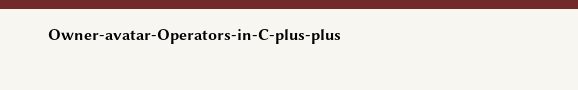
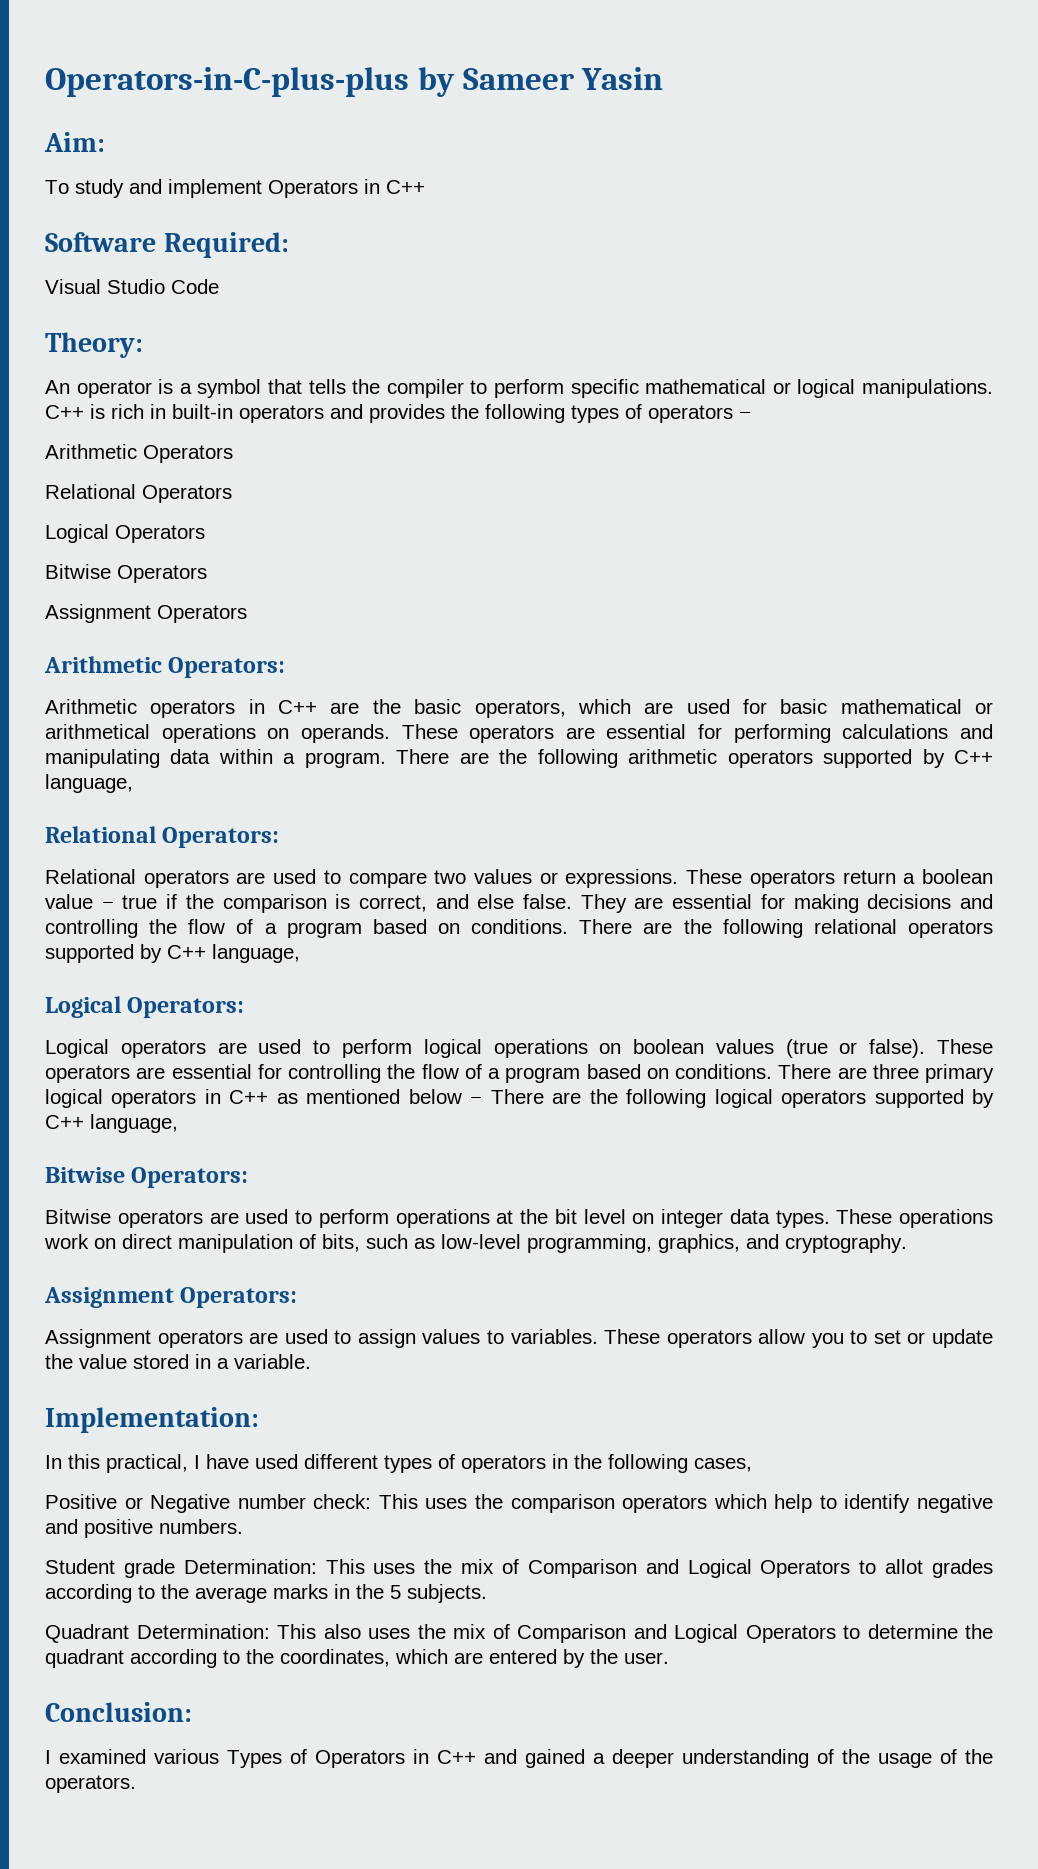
[48,29,341,44] Owner-avatar-Operators-in-C-plus-plus -> [45,67,664,97] [44,132,105,152] [45,179,425,198] [45,232,289,258] [45,279,219,294] [45,332,143,358] [45,379,994,398] [45,404,751,423] [45,444,233,463] [45,484,232,503] [45,524,205,543] [45,564,207,583] [45,604,247,623] [44,656,286,678] [45,699,994,718] [45,724,993,743] [45,749,993,768] [45,774,133,793] [45,826,280,848] [45,869,993,888] [45,894,994,913] [45,919,993,938] [45,944,300,963] [45,996,245,1018] [45,1039,994,1058] [45,1064,994,1083] [45,1089,994,1108] [45,1114,178,1133] [45,1167,249,1188] [45,1209,993,1228] [44,1234,907,1253] [44,1287,298,1308] [45,1329,993,1348] [45,1354,311,1369] [45,1407,259,1433] [45,1454,752,1473] [45,1494,993,1513] [45,1519,243,1538] [45,1559,993,1578] [45,1584,487,1603] [45,1624,993,1643] [45,1649,669,1668] [45,1702,192,1722] [45,1749,993,1768] [45,1775,136,1793] Operators-in-C-plus-plus by Sameer Yasin // Aim: // To study and implement Operators in C++ // Software Required: // Visual Studio Code // Theory: // An operator is a symbol that tells the compiler to perform specific mathematical or logical manipulations. C++ is rich in built-in operators and provides the following types of operators − // Arithmetic Operators // Relational Operators // Logical Operators // Bitwise Operators // Assignment Operators // Arithmetic Operators: // Arithmetic operators in C++ are the basic operators, which are used for basic mathematical or arithmetical operations on operands. These operators are essential for performing calculations and manipulating data within a program. There are the following arithmetic operators supported by C++ language, // Relational Operators: // Relational operators are used to compare two values or expressions. These operators return a boolean value − true if the comparison is correct, and else false. They are essential for making decisions and controlling the flow of a program based on conditions. There are the following relational operators supported by C++ language, // Logical Operators: // Logical operators are used to perform logical operations on boolean values (true or false). These operators are essential for controlling the flow of a program based on conditions. There are three primary logical operators in C++ as mentioned below − There are the following logical operators supported by C++ language, // Bitwise Operators: // Bitwise operators are used to perform operations at the bit level on integer data types. These operations work on direct manipulation of bits, such as low-level programming, graphics, and cryptography. // Assignment Operators: // Assignment operators are used to assign values to variables. These operators allow you to set or update the value stored in a variable. // Implementation: // In this practical, I have used different types of operators in the following cases, // Positive or Negative number check: This uses the comparison operators which help to identify negative and positive numbers. // Student grade Determination: This uses the mix of Comparison and Logical Operators to allot grades according to the average marks in the 5 subjects. // Quadrant Determination: This also uses the mix of Comparison and Logical Operators to determine the quadrant according to the coordinates, which are entered by the user. // Conclusion: // I examined various Types of Operators in C++ and gained a deeper understanding of the usage of the operators.

